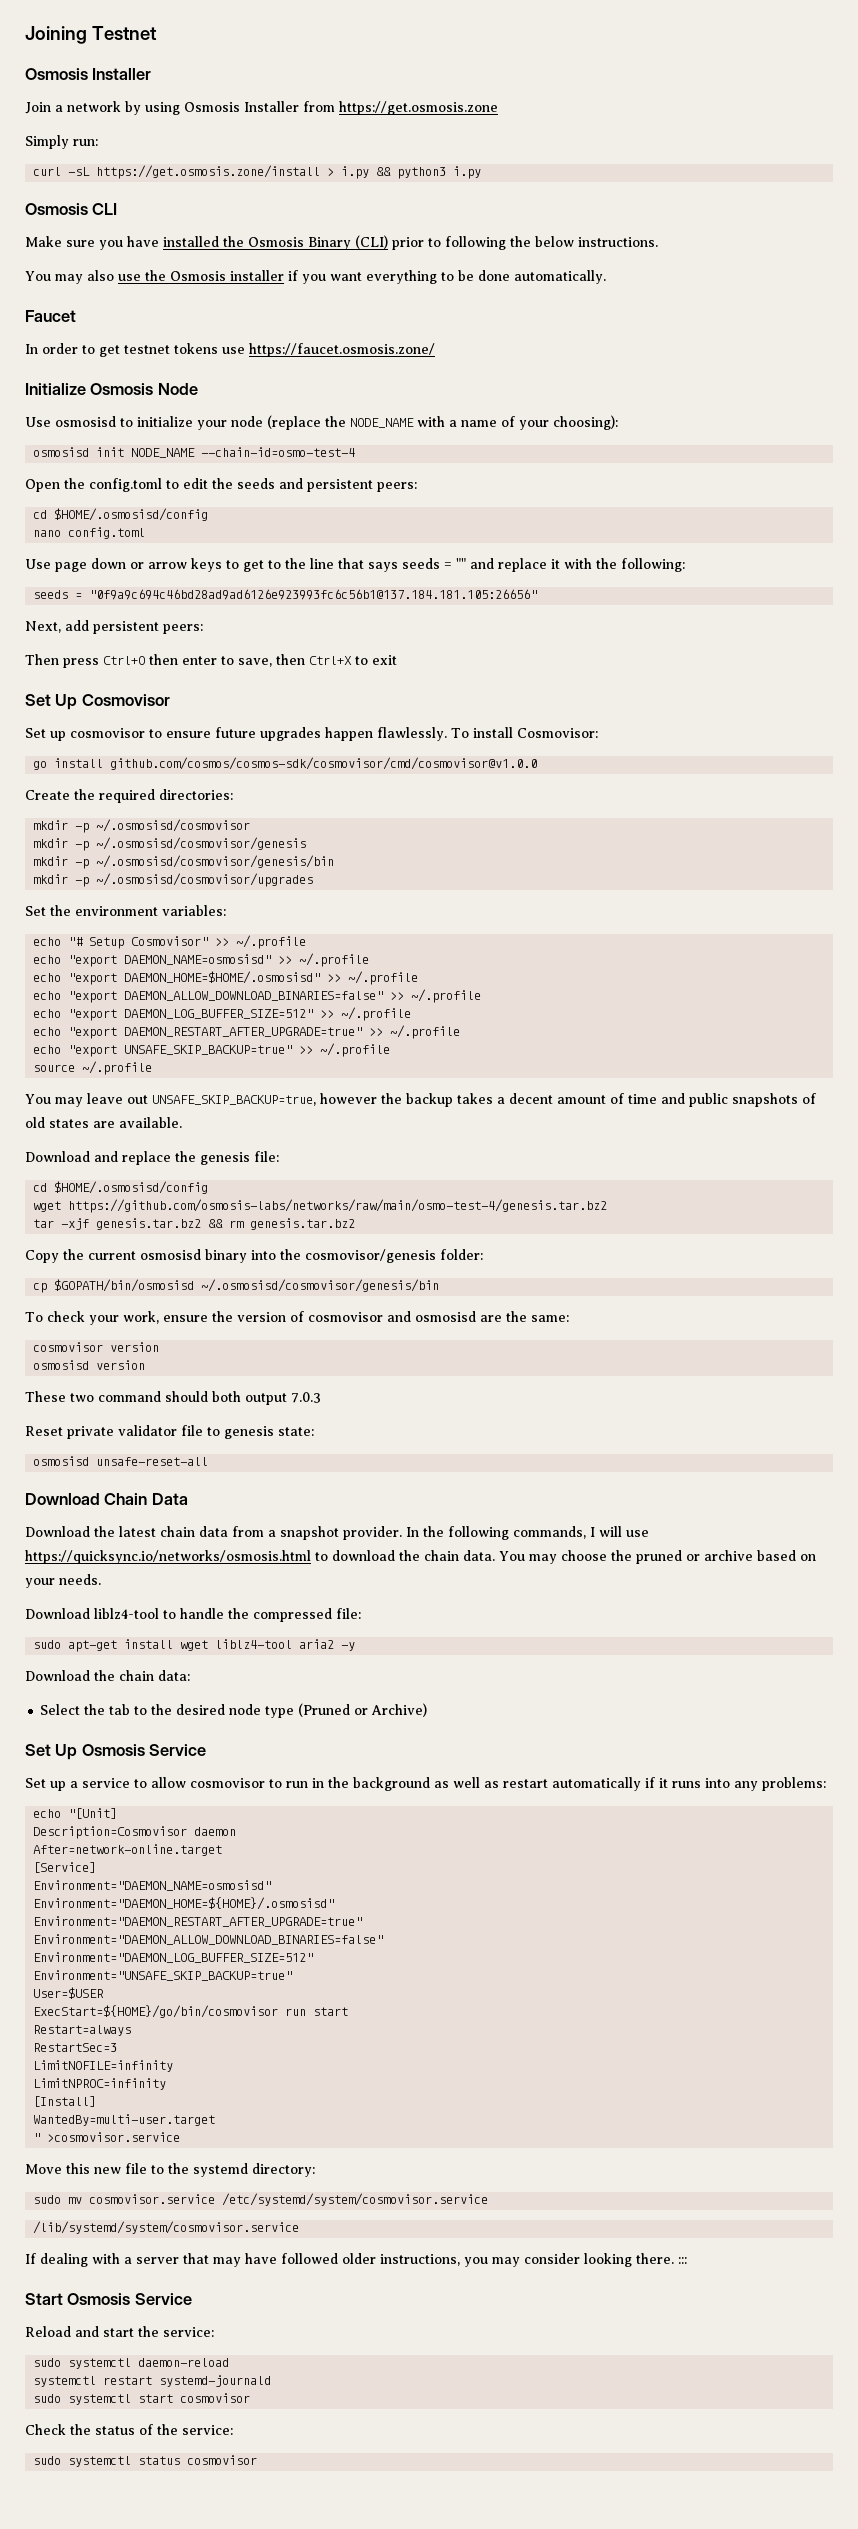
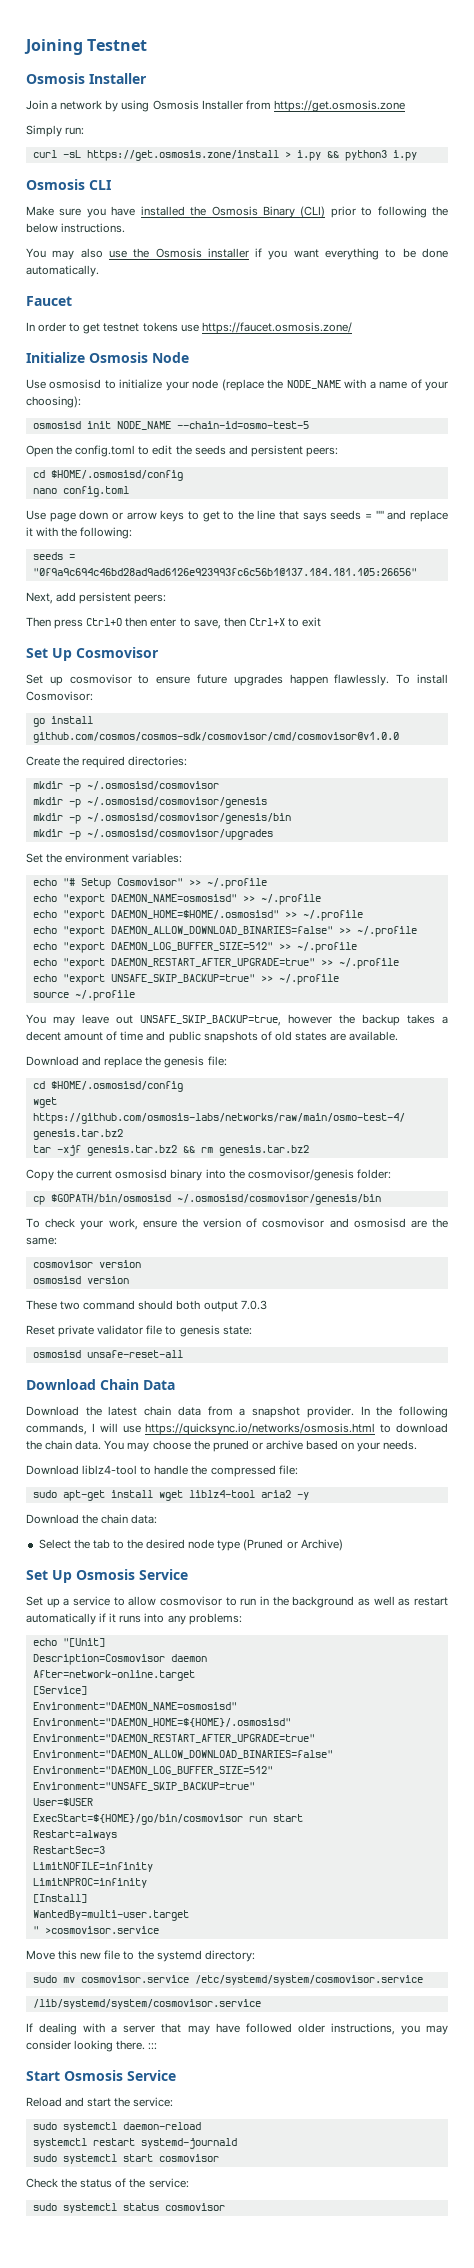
[201,447,356,457] --chain-id=osmo-test-4 -> [176,421,309,429] --chain-id=osmo-test-5

